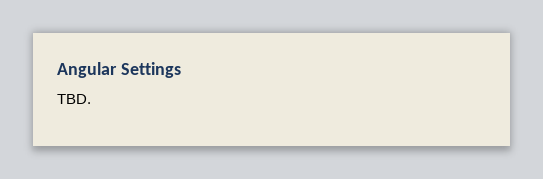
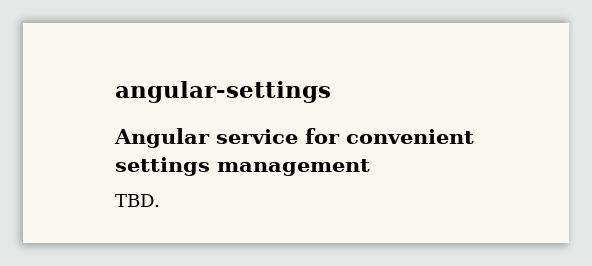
[57,62,181,78] Angular Settings -> [115,81,331,103] [114,128,474,148] [115,157,370,176] angular-settings // Angular service for convenient settings management

